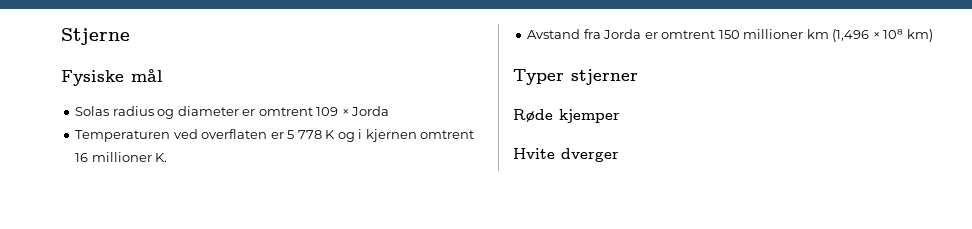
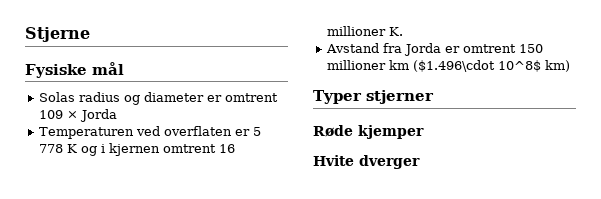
[832,29,904,42] (1,496 × 10⁸ -> [412,60,541,72] ($1.496\cdot 10^8$

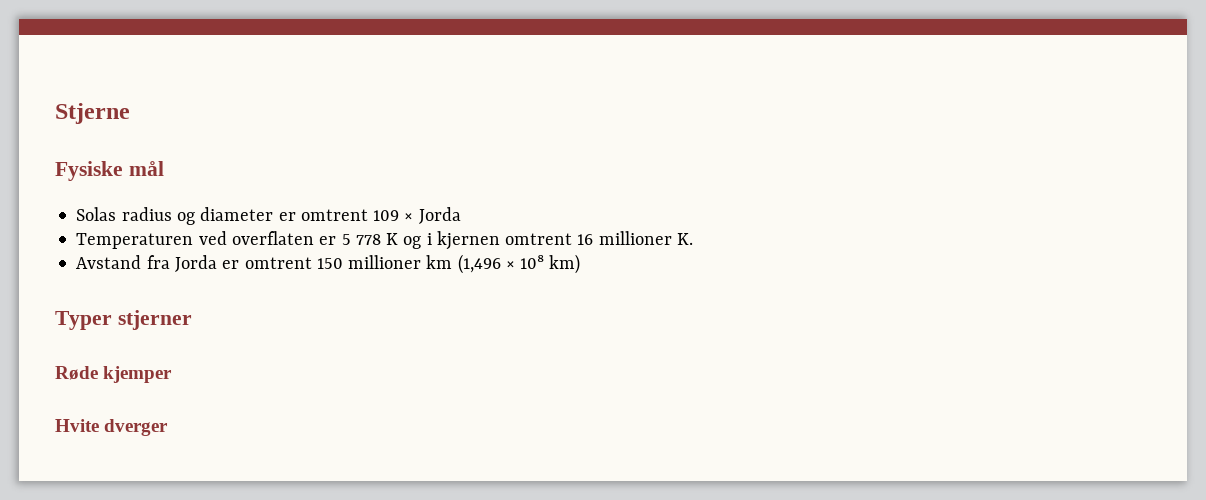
[412,60,541,72] ($1.496\cdot 10^8$ -> [457,254,545,274] (1,496 × 10⁸

